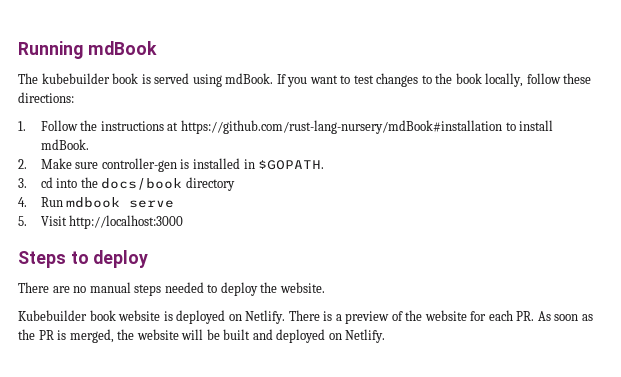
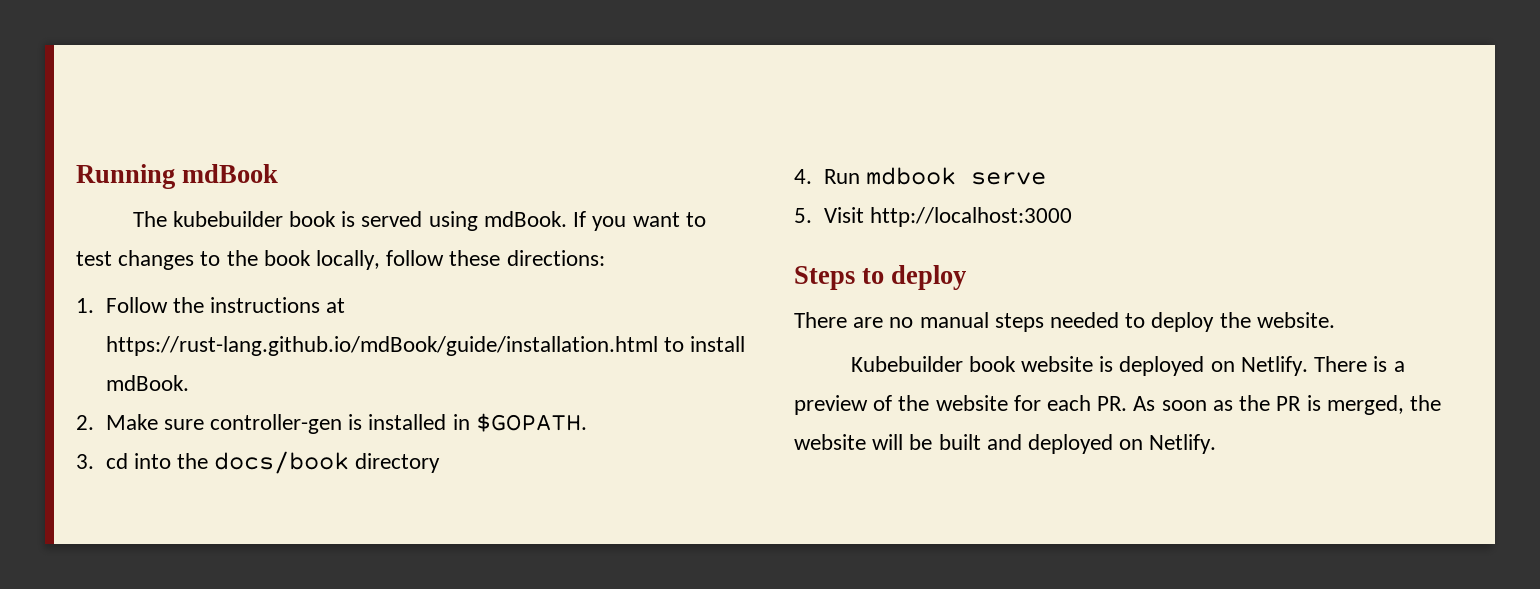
[180,120,502,134] https://github.com/rust-lang-nursery/mdBook#installation -> [105,336,658,356] https://rust-lang.github.io/mdBook/guide/installation.html

